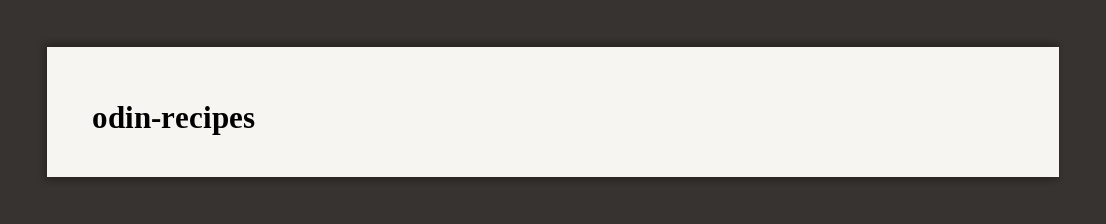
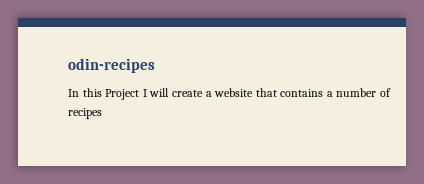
(255, 120) none -> [68,88,391,100] [68,108,102,119] // In this Project I will create a website that contains a number of recipes

